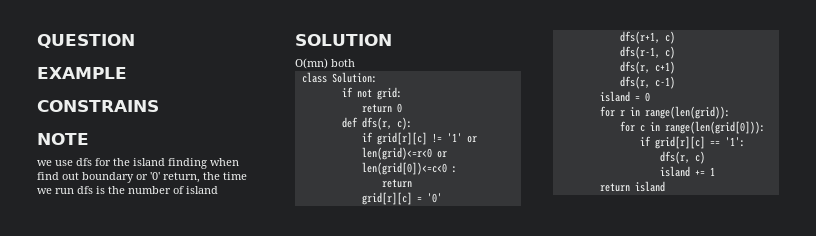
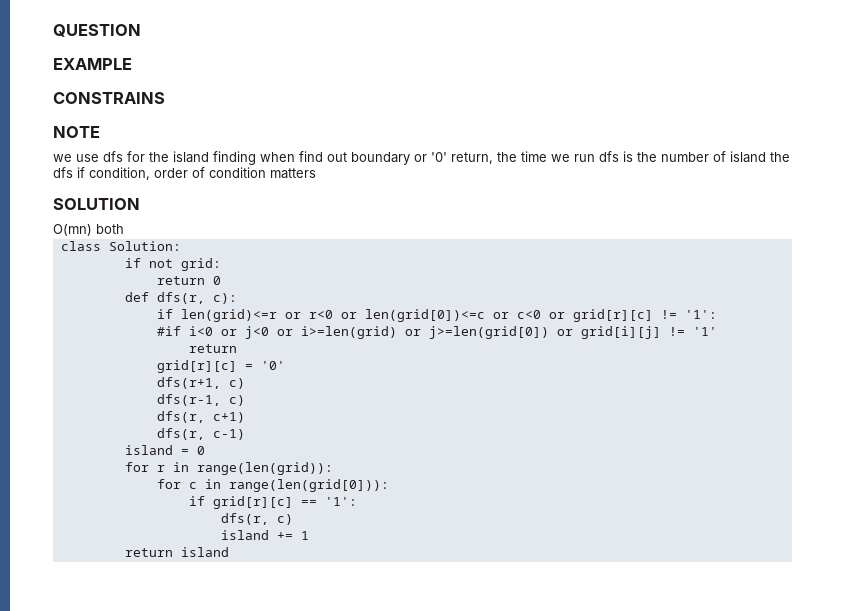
(218, 190) none -> [770,152,790,162] [53,167,316,180] the dfs if condition, order of condition matters
[376,132,477,145] [361,147,447,160] [361,162,457,175] grid[r][c] != '1' or len(grid)<=r<0 or len(grid[0])<=c<0 : -> [180,309,717,322] [156,326,717,339] len(grid)<=r or r<0 or len(grid[0])<=c or c<0 or grid[r][c] != '1': // #if i<0 or j<0 or i>=len(grid) or j>=len(grid[0]) or grid[i][j] != '1'

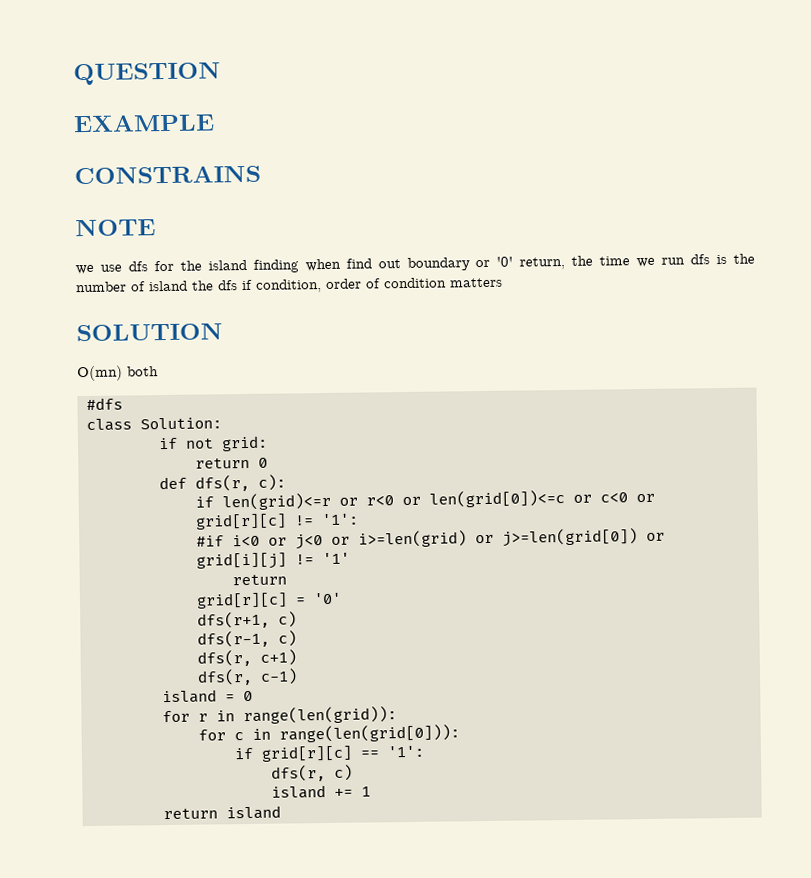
(124, 229) none -> [86,397,123,411] // #dfs

